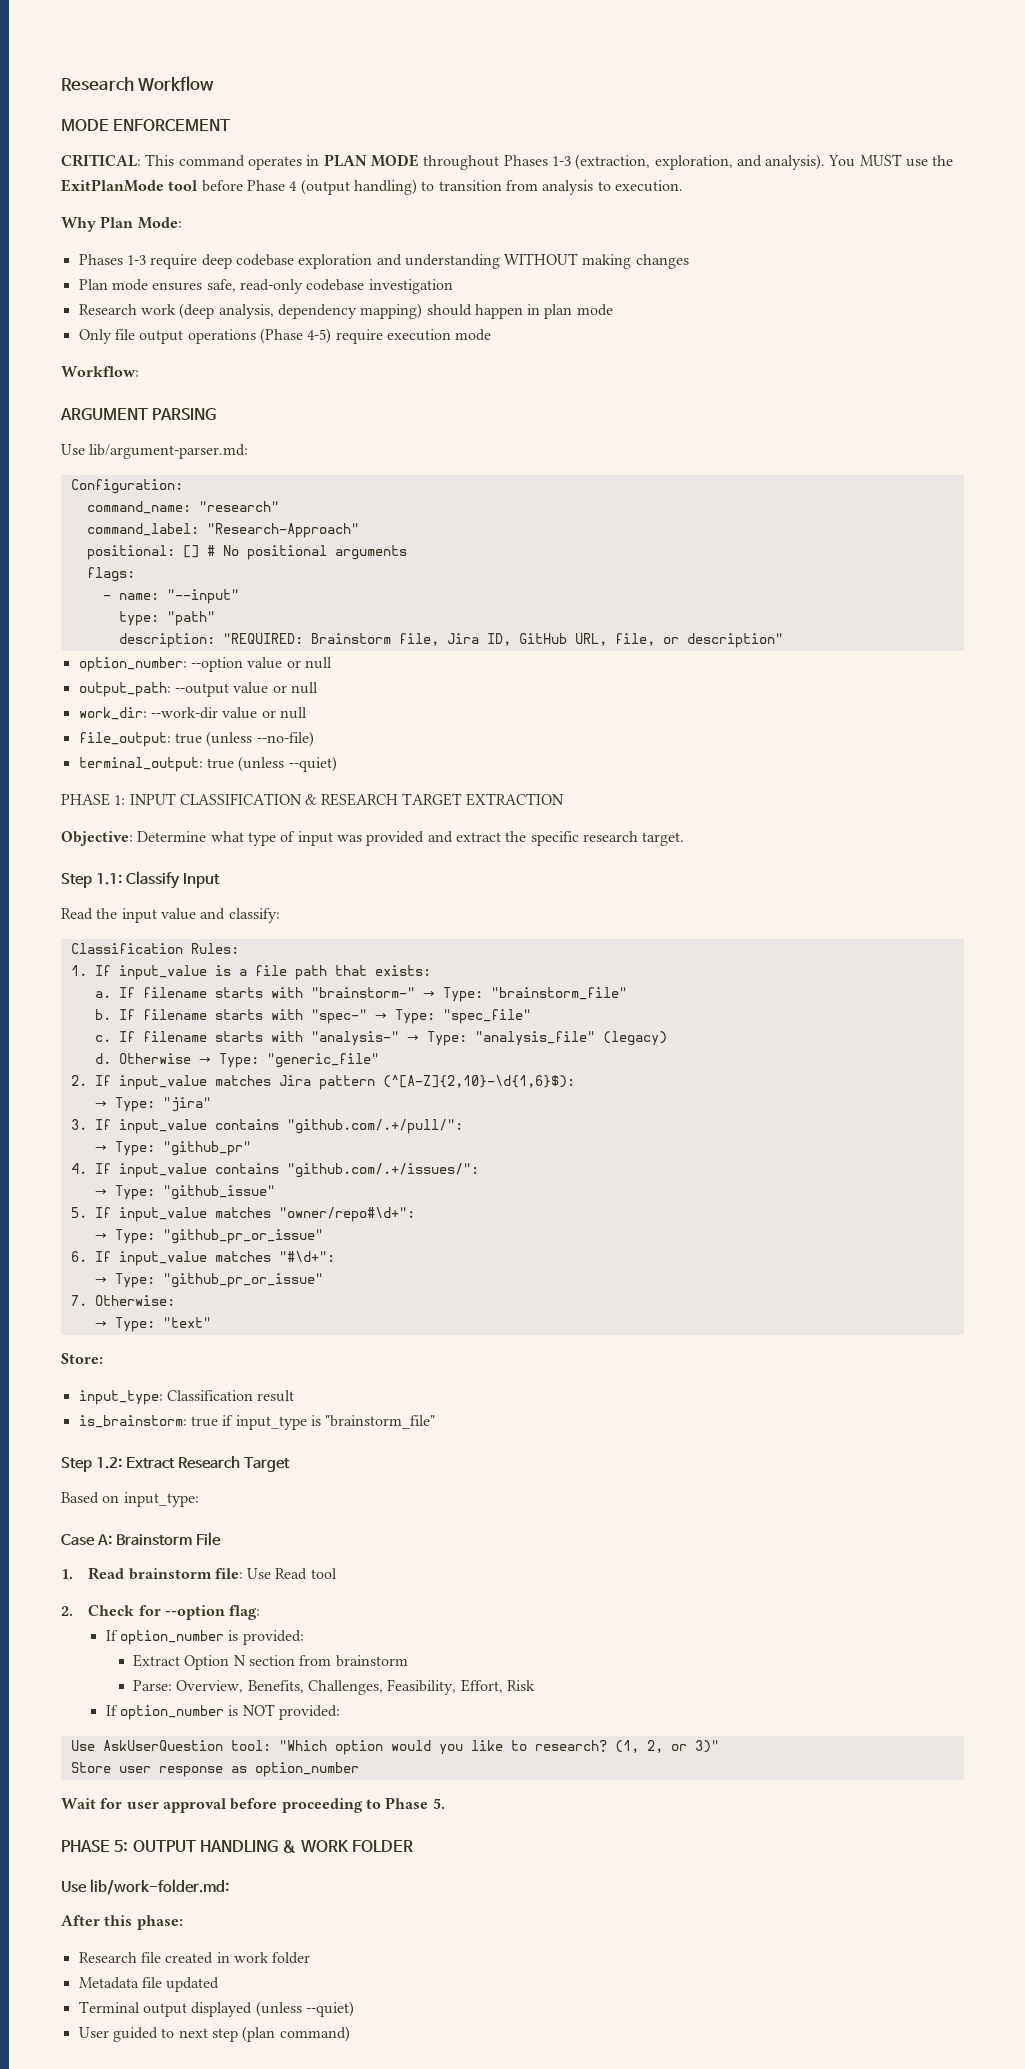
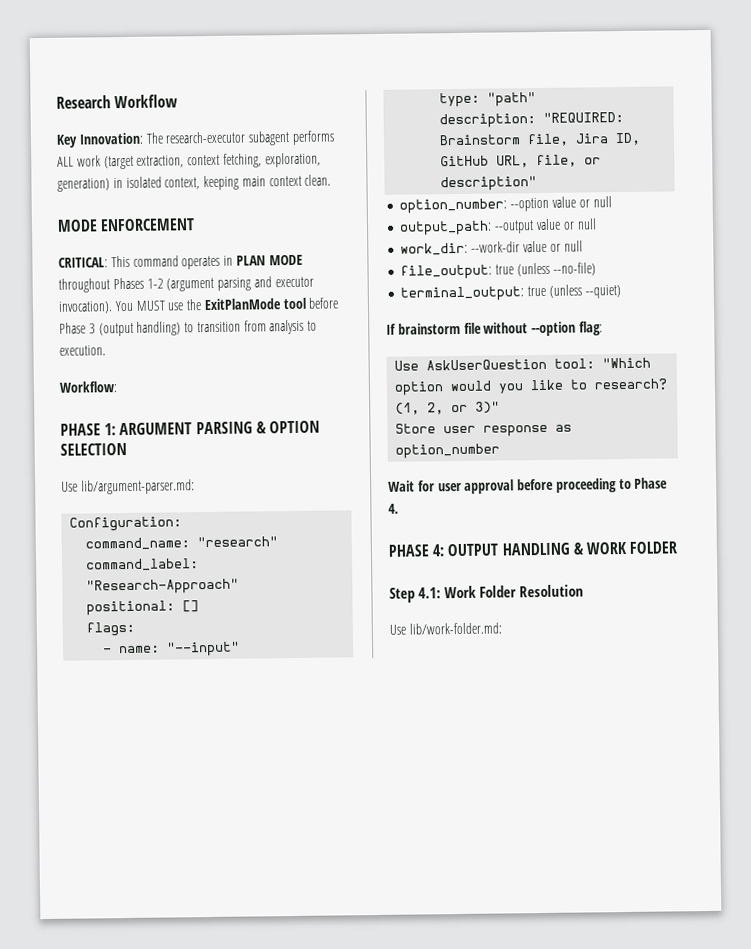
(215, 83) none -> [56,130,335,148] [57,152,321,170] [57,174,332,192] // Key Innovation: The research-executor subagent performs ALL work (target extraction, context fetching, exploration, generation) in isolated context, keeping main context clean.
[551,154,826,170] 1-3 (extraction, exploration, and analysis). -> [146,276,314,292] [58,301,113,314] 1-2 (argument parsing and executor invocation).
[289,181,298,191] 4 -> [88,323,96,334] 3
[61,216,182,232] [78,253,689,269] [78,279,453,294] [78,303,613,319] [78,328,492,344] // Why Plan Mode: // Phases 1-3 require deep codebase exploration and understanding WITHOUT making changes // Plan mode ensures safe, read-only codebase investigation // Research work (deep analysis, dependency mapping) should happen in plan mode // Only file output operations (Phase 4-5) require execution mode -> (106, 350) none
(139, 371) none -> [60,423,117,436] PHASE 1:
(217, 414) none -> [255,420,320,434] [60,442,127,456] & OPTION SELECTION
[206,545,407,560] # No positional arguments -> (200, 606) none
[61,793,565,806] [61,831,685,846] [61,871,221,889] [61,908,280,923] [70,943,239,954] [70,965,431,980] [94,987,627,1002] [94,1009,531,1024] [94,1031,667,1046] [94,1053,379,1068] [70,1075,575,1090] [94,1097,211,1112] [70,1119,463,1134] [94,1141,251,1156] [70,1163,479,1178] [94,1185,275,1200] [70,1207,415,1222] [94,1229,323,1244] [70,1251,335,1266] [94,1273,323,1288] [70,1295,175,1306] [94,1317,211,1332] [61,1353,103,1364] [78,1390,295,1405] [78,1415,436,1430] [61,1456,291,1472] [61,1492,199,1507] [61,1532,221,1546] [61,1567,337,1580] [61,1605,261,1620] [105,1630,304,1645] [132,1654,408,1670] [132,1679,535,1695] [105,1704,341,1720] PHASE 1: INPUT CLASSIFICATION & RESEARCH TARGET EXTRACTION // Objective: Determine what type of input was provided and extract the specific research target. // Step 1.1: Classify Input // Read the input value and classify: // Classification Rules: // 1. If input_value is a file path that exists: // a. If filename starts with "brainstorm-" → Type: "brainstorm_file" // b. If filename starts with "spec-" → Type: "spec_file" // c. If filename starts with "analysis-" → Type: "analysis_file" (legacy) // d. Otherwise → Type: "generic_file" // 2. If input_value matches Jira pattern (^[A-Z]{2,10}-\d{1,6}$): // → Type: "jira" // 3. If input_value contains "github.com/.+/pull/": // → Type: "github_pr" // 4. If input_value contains "github.com/.+/issues/": // → Type: "github_issue" // 5. If input_value matches "owner/repo#\d+": // → Type: "github_pr_or_issue" // 6. If input_value matches "#\d+": // → Type: "github_pr_or_issue" // 7. Otherwise: // → Type: "text" // Store: // input_type: Classification result // is_brainstorm: true if input_type is "brainstorm_file" // Step 1.2: Extract Research Target // Based on input_type: // Case A: Brainstorm File // 1. Read brainstorm file: Use Read tool // 2. Check for --option flag: // If option_number is provided: // Extract Option N section from brainstorm // Parse: Overview, Benefits, Challenges, Feasibility, Effort, Risk // If option_number is NOT provided: -> [386,321,603,337] If brainstorm file without --option flag:
[432,1798,445,1809] [61,1840,129,1852] 5. // PHASE 5: -> [388,503,399,514] [388,544,445,557] 4. // PHASE 4:
[61,1879,230,1895] [61,1915,183,1930] [78,1952,311,1964] [78,1977,220,1992] [78,2001,354,2017] [78,2026,350,2042] Use lib/work-folder.md: // After this phase: // Research file created in work folder // Metadata file updated // Terminal output displayed (unless --quiet) // User guided to next step (plan command) -> [389,584,584,603] [389,622,502,635] Step 4.1: Work Folder Resolution // Use lib/work-folder.md:

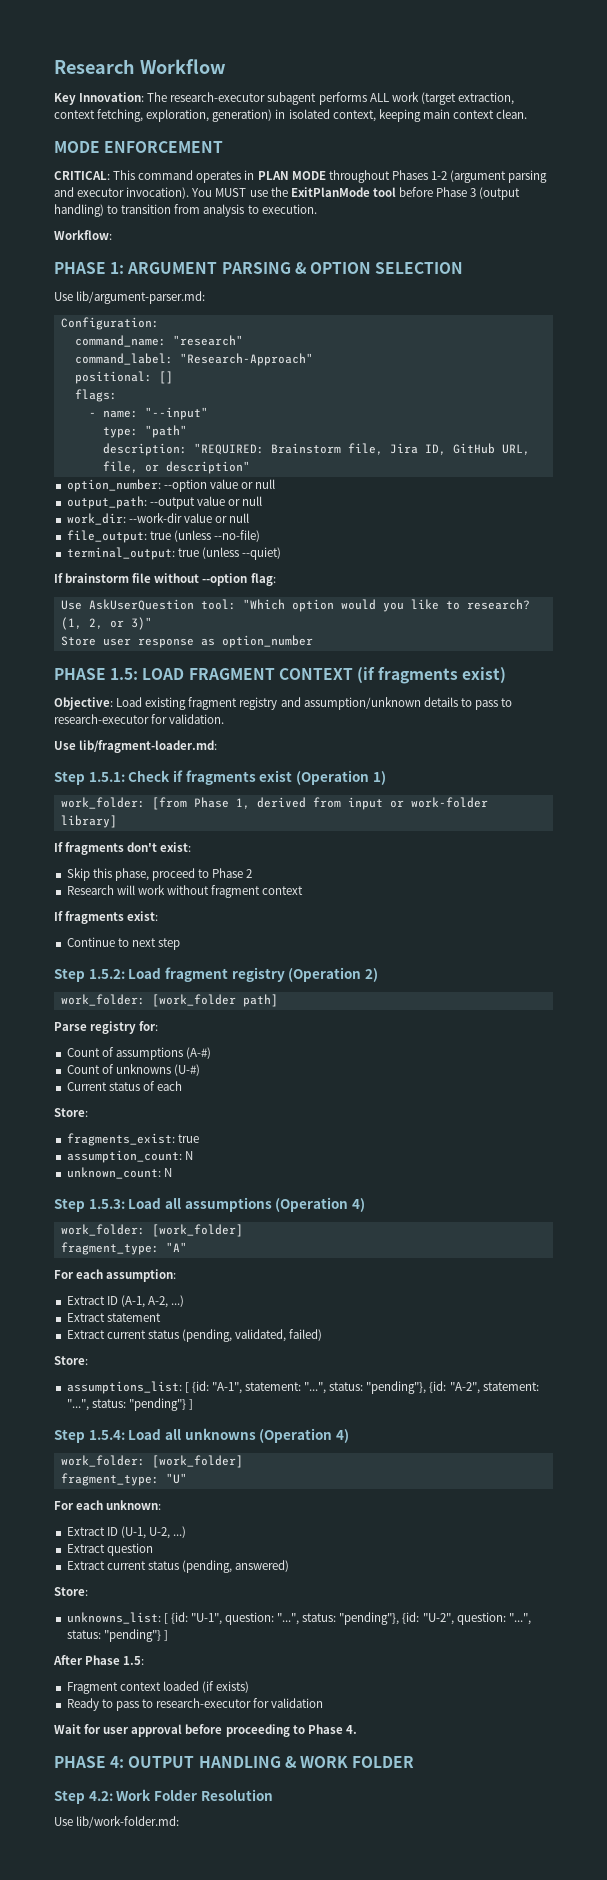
(501, 451) none -> [54,667,507,684] [54,697,513,710] [54,714,225,724] [54,740,218,753] [54,770,386,785] [60,797,488,810] [60,815,117,828] [54,842,192,855] [66,868,253,881] [66,885,304,898] [54,911,159,924] [66,937,180,950] [54,967,378,982] [60,994,278,1007] [54,1021,159,1034] [66,1047,211,1060] [66,1064,200,1076] [66,1081,182,1091] [54,1108,88,1117] [66,1133,199,1146] [66,1150,193,1163] [66,1167,172,1179] [54,1197,365,1212] [60,1224,243,1237] [60,1242,187,1255] [54,1269,177,1282] [66,1295,185,1308] [66,1313,161,1322] [66,1329,323,1342] [54,1356,88,1365] [66,1381,539,1394] [66,1398,193,1411] [54,1428,349,1443] [60,1455,243,1468] [60,1473,187,1486] [54,1500,162,1510] [66,1526,187,1539] [66,1543,153,1556] [66,1560,290,1573] [54,1587,88,1596] [66,1612,531,1625] [66,1629,168,1642] [53,1655,145,1665] [66,1681,250,1694] [66,1698,324,1711] // PHASE 1.5: LOAD FRAGMENT CONTEXT (if fragments exist) // Objective: Load existing fragment registry and assumption/unknown details to pass to research-executor for validation. // Use lib/fragment-loader.md: // Step 1.5.1: Check if fragments exist (Operation 1) // work_folder: [from Phase 1, derived from input or work-folder library] // If fragments don't exist: // Skip this phase, proceed to Phase 2 // Research will work without fragment context // If fragments exist: // Continue to next step // Step 1.5.2: Load fragment registry (Operation 2) // work_folder: [work_folder path] // Parse registry for: // Count of assumptions (A-#) // Count of unknowns (U-#) // Current status of each // Store: // fragments_exist: true // assumption_count: N // unknown_count: N // Step 1.5.3: Load all assumptions (Operation 4) // work_folder: [work_folder] // fragment_type: "A" // For each assumption: // Extract ID (A-1, A-2, ...) // Extract statement // Extract current status (pending, validated, failed) // Store: // assumptions_list: [ {id: "A-1", statement: "...", status: "pending"}, {id: "A-2", statement: "...", status: "pending"} ] // Step 1.5.4: Load all unknowns (Operation 4) // work_folder: [work_folder] // fragment_type: "U" // For each unknown: // Extract ID (U-1, U-2, ...) // Extract question // Extract current status (pending, answered) // Store: // unknowns_list: [ {id: "U-1", question: "...", status: "pending"}, {id: "U-2", question: "...", status: "pending"} ] // After Phase 1.5: // Fragment context loaded (if exists) // Ready to pass to research-executor for validation
[418,587,441,599] 4.1: -> [88,1791,113,1801] 4.2:

